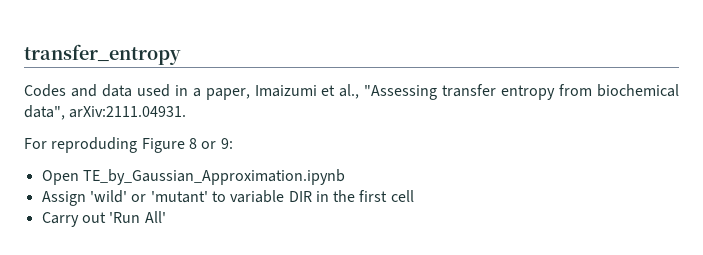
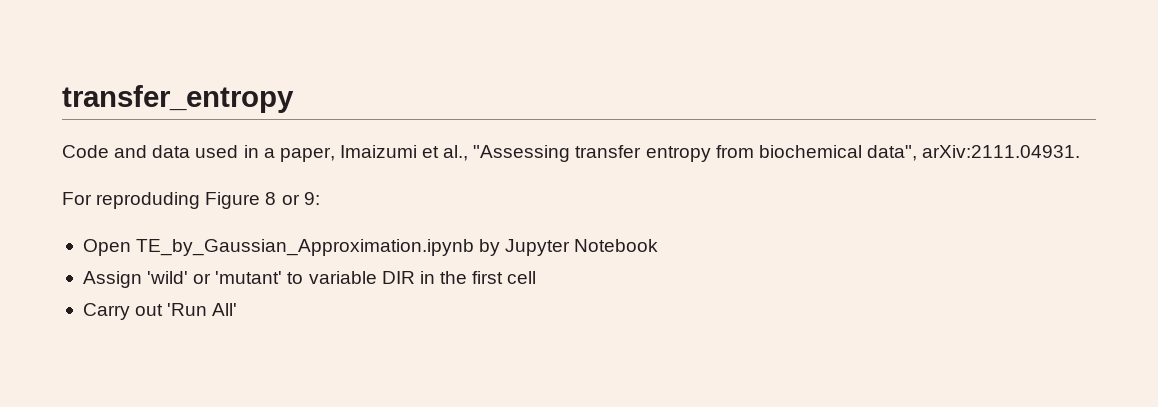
[24,84,66,97] Codes -> [62,145,109,158] Code
(345, 177) none -> [479,239,659,256] by Jupyter Notebook

